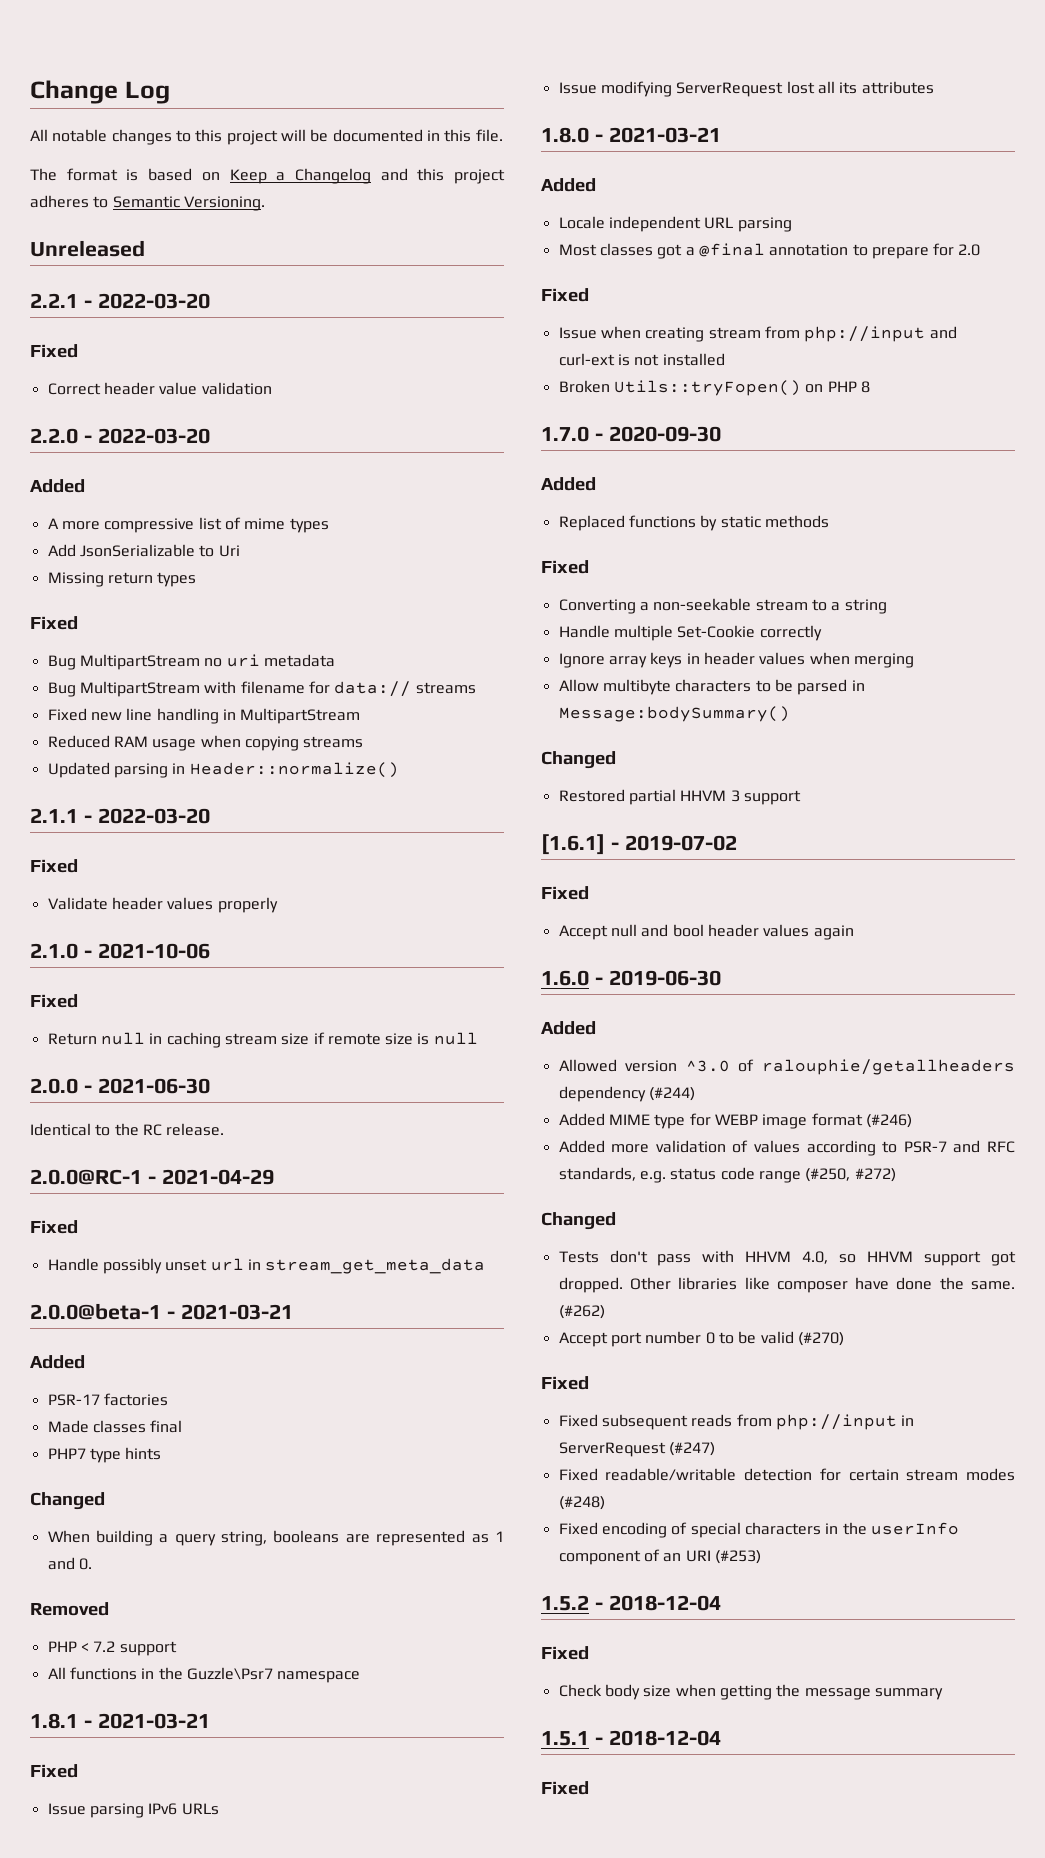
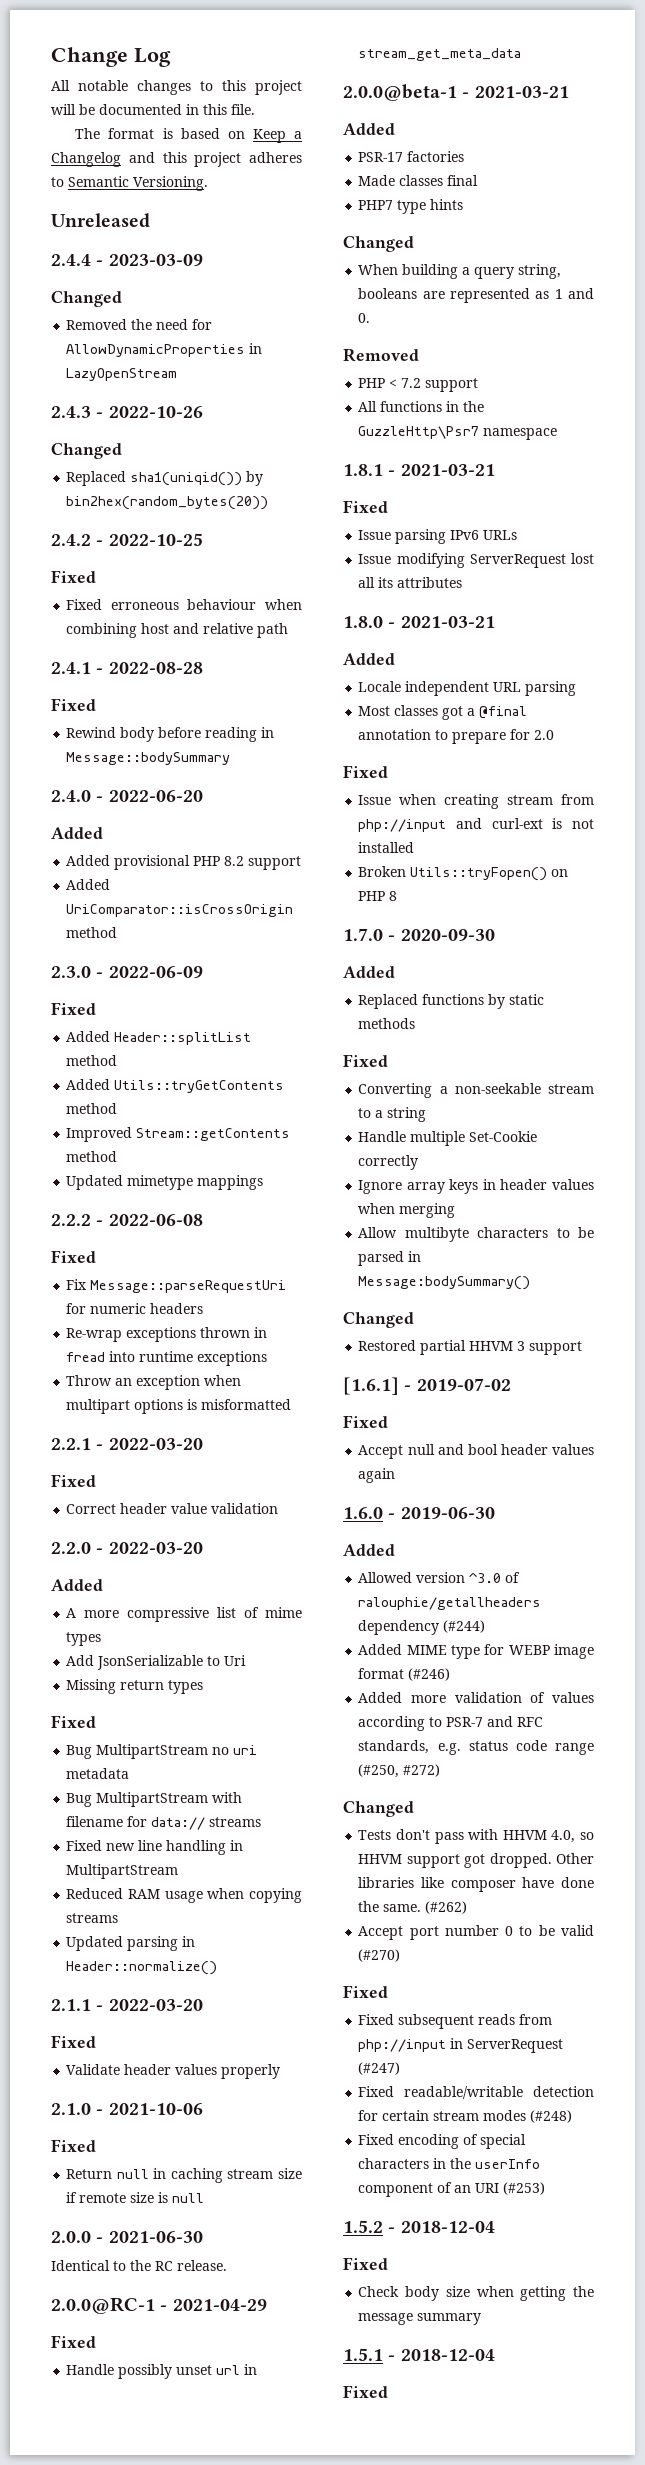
(145, 248) none -> [51,254,203,266] [51,291,122,307] [66,319,213,330] [66,343,263,357] [66,368,178,381] [51,406,203,418] [51,443,122,459] [66,471,264,486] [66,496,269,510] [51,533,203,546] [51,570,96,583] [66,599,302,610] [66,623,289,638] [51,662,203,674] [51,698,96,711] [66,727,275,742] [66,752,231,765] [51,790,203,802] [51,827,103,839] [66,855,302,870] [66,879,111,890] [66,904,294,917] [66,927,118,938] [51,966,203,978] [51,1002,96,1015] [66,1031,252,1045] [66,1055,118,1066] [66,1079,285,1093] [66,1103,118,1114] [66,1127,291,1142] [66,1151,118,1162] [66,1175,264,1190] [51,1214,203,1226] [51,1250,96,1263] [66,1279,287,1293] [66,1303,204,1314] [66,1327,268,1342] [66,1351,268,1366] [66,1375,242,1390] [66,1399,292,1414] // 2.4.4 - 2023-03-09 // Changed // Removed the need for AllowDynamicProperties in LazyOpenStream // 2.4.3 - 2022-10-26 // Changed // Replaced sha1(uniqid()) by bin2hex(random_bytes(20)) // 2.4.2 - 2022-10-25 // Fixed // Fixed erroneous behaviour when combining host and relative path // 2.4.1 - 2022-08-28 // Fixed // Rewind body before reading in Message::bodySummary // 2.4.0 - 2022-06-20 // Added // Added provisional PHP 8.2 support // Added UriComparator::isCrossOrigin method // 2.3.0 - 2022-06-09 // Fixed // Added Header::splitList method // Added Utils::tryGetContents method // Improved Stream::getContents method // Updated mimetype mappings // 2.2.2 - 2022-06-08 // Fixed // Fix Message::parseRequestUri for numeric headers // Re-wrap exceptions thrown in fread into runtime exceptions // Throw an exception when multipart options is misformatted
[186,1667,273,1680] Guzzle\Psr7 -> [358,426,480,439] GuzzleHttp\Psr7

